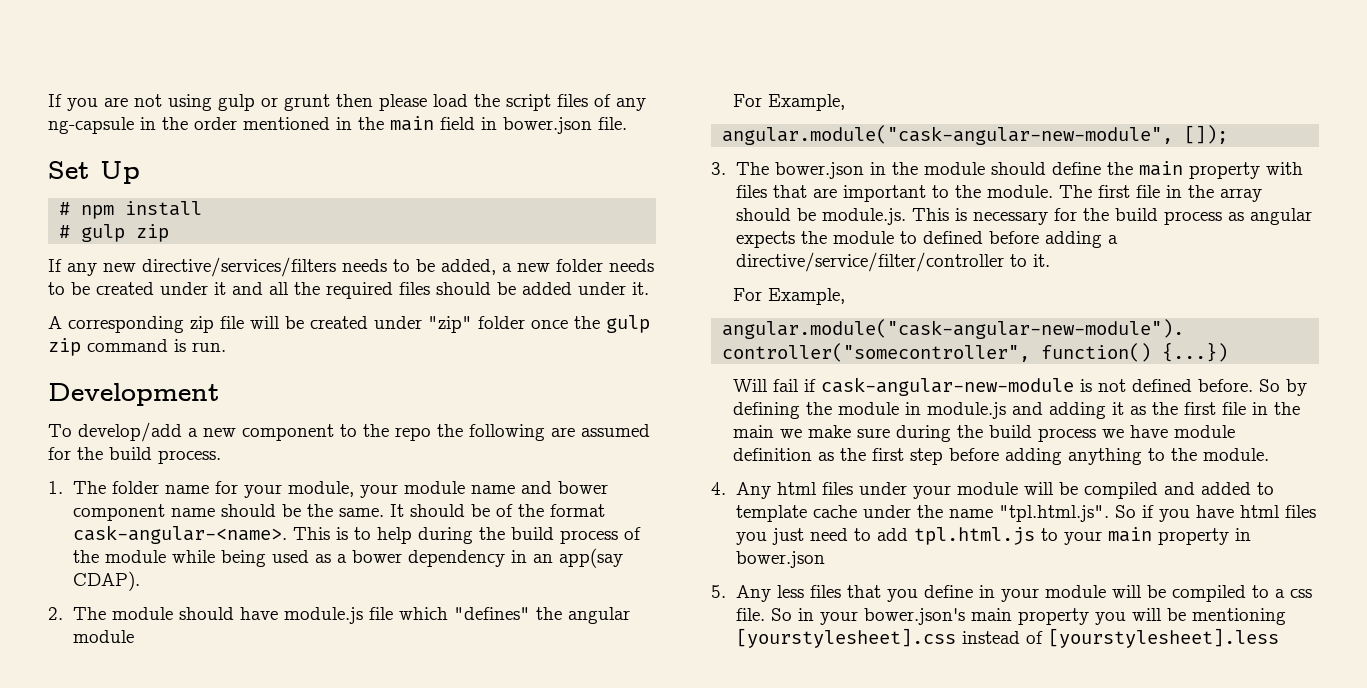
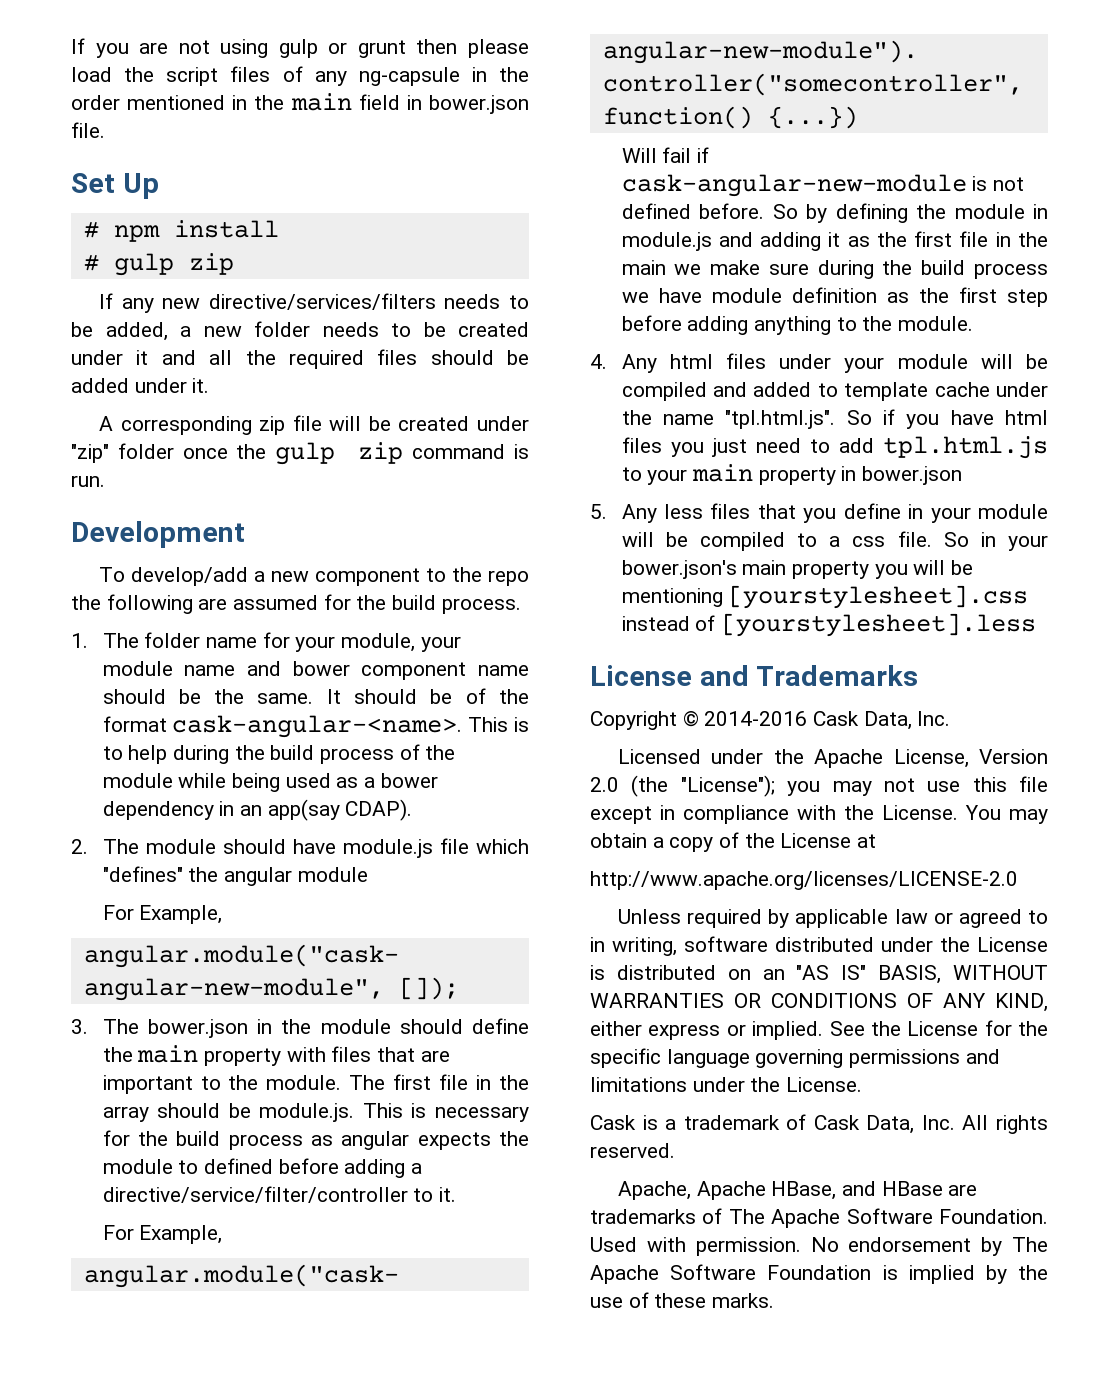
(1279, 638) none -> [590,665,919,686] [590,711,951,730] [617,749,1048,768] [590,775,1048,797] [590,805,1048,824] [590,832,877,852] [590,871,1018,890] [617,909,1048,928] [590,936,1048,956] [590,965,1048,984] [590,993,1048,1012] [590,1020,1048,1040] [590,1048,1000,1068] [590,1077,863,1092] [590,1114,1048,1134] [590,1143,675,1158] [617,1181,978,1200] [590,1208,1048,1228] [590,1237,1048,1256] [590,1264,1048,1284] [590,1292,775,1308] // License and Trademarks // Copyright © 2014-2016 Cask Data, Inc. // Licensed under the Apache License, Version 2.0 (the "License"); you may not use this file except in compliance with the License. You may obtain a copy of the License at // http://www.apache.org/licenses/LICENSE-2.0 // Unless required by applicable law or agreed to in writing, software distributed under the License is distributed on an "AS IS" BASIS, WITHOUT WARRANTIES OR CONDITIONS OF ANY KIND, either express or implied. See the License for the specific language governing permissions and limitations under the License. // Cask is a trademark of Cask Data, Inc. All rights reserved. // Apache, Apache HBase, and HBase are trademarks of The Apache Software Foundation. Used with permission. No endorsement by The Apache Software Foundation is implied by the use of these marks.

